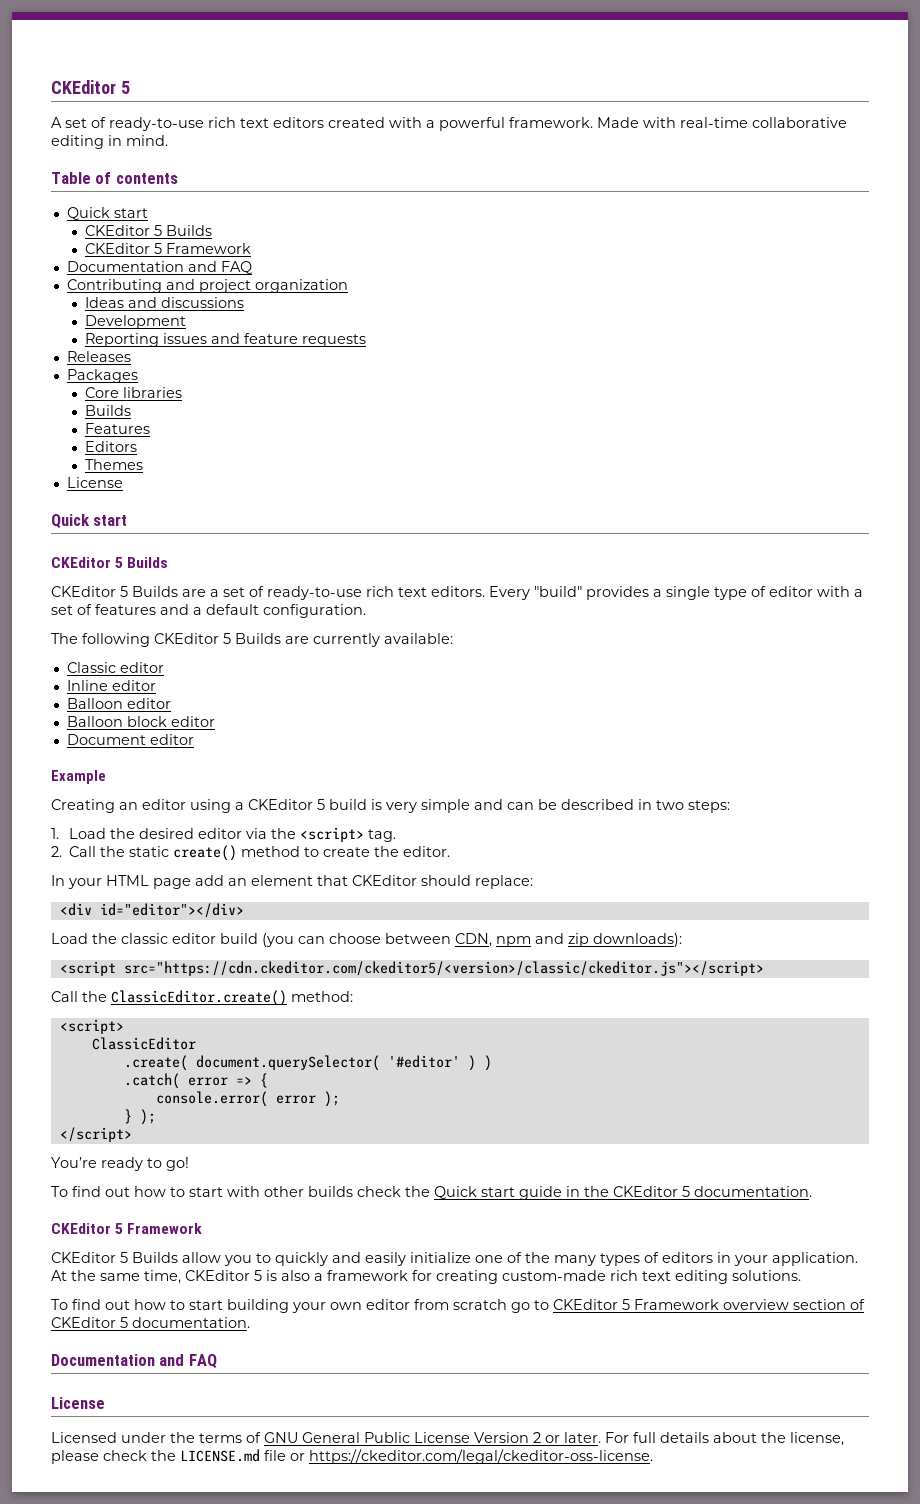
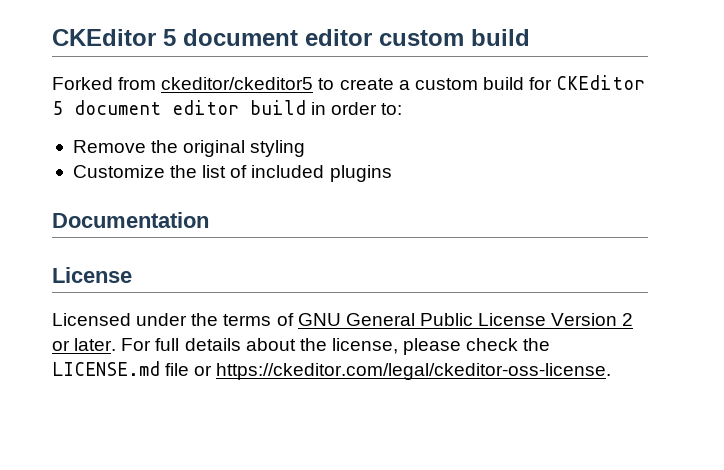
[51,80,130,94] [51,117,847,131] [51,135,168,149] [51,172,178,184] [66,207,148,220] [84,225,212,236] [84,243,251,254] [66,261,252,274] [66,279,348,293] [84,297,244,308] [84,315,186,329] [84,333,366,347] [66,351,131,362] [66,369,138,383] [84,387,182,398] [84,405,131,416] [84,423,150,434] [84,441,137,452] [84,459,143,470] [66,477,123,488] [51,514,128,528] [51,557,169,568] [51,586,863,600] [51,604,366,618] [51,633,453,647] [66,662,164,673] [66,680,156,691] [66,698,171,709] [66,716,215,727] [66,734,194,745] [51,770,106,784] [51,799,730,813] [51,827,396,842] [51,845,451,861] [51,875,533,889] [59,903,244,918] [51,933,682,947] [59,961,764,976] [51,990,353,1006] [59,1019,124,1034] [91,1037,196,1050] [123,1055,492,1071] [123,1073,268,1089] [155,1091,340,1107] [123,1109,156,1125] [59,1127,132,1142] [51,1157,189,1171] [51,1186,812,1200] [51,1223,203,1234] [51,1252,858,1266] [51,1270,801,1284] [51,1299,865,1313] [51,1317,250,1328] [51,1354,217,1368] CKEditor 5 // A set of ready-to-use rich text editors created with a powerful framework. Made with real-time collaborative editing in mind. // Table of contents // Quick start // CKEditor 5 Builds // CKEditor 5 Framework // Documentation and FAQ // Contributing and project organization // Ideas and discussions // Development // Reporting issues and feature requests // Releases // Packages // Core libraries // Builds // Features // Editors // Themes // License // Quick start // CKEditor 5 Builds // CKEditor 5 Builds are a set of ready-to-use rich text editors. Every "build" provides a single type of editor with a set of features and a default configuration. // The following CKEditor 5 Builds are currently available: // Classic editor // Inline editor // Balloon editor // Balloon block editor // Document editor // Example // Creating an editor using a CKEditor 5 build is very simple and can be described in two steps: // 1. Load the desired editor via the <script> tag. // 2. Call the static create() method to create the editor. // In your HTML page add an element that CKEditor should replace: // <div id="editor"></div> // Load the classic editor build (you can choose between CDN, npm and zip downloads): // <script src="https://cdn.ckeditor.com/ckeditor5/<version>/classic/ckeditor.js"></script> // Call the ClassicEditor.create() method: // <script> // ClassicEditor // .create( document.querySelector( '#editor' ) ) // .catch( error => { // console.error( error ); // } ); // </script> // You’re ready to go! // To find out how to start with other builds check the Quick start guide in the CKEditor 5 documentation. // CKEditor 5 Framework // CKEditor 5 Builds allow you to quickly and easily initialize one of the many types of editors in your application. At the same time, CKEditor 5 is also a framework for creating custom-made rich text editing solutions. // To find out how to start building your own editor from scratch go to CKEditor 5 Framework overview section of CKEditor 5 documentation. // Documentation and FAQ -> [52,29,530,46] [52,75,646,90] [52,100,403,115] [72,140,306,157] [72,165,392,182] [52,212,209,228] CKEditor 5 document editor custom build // Forked from ckeditor/ckeditor5 to create a custom build for CKEditor 5 document editor build in order to: // Remove the original styling // Customize the list of included plugins // Documentation

